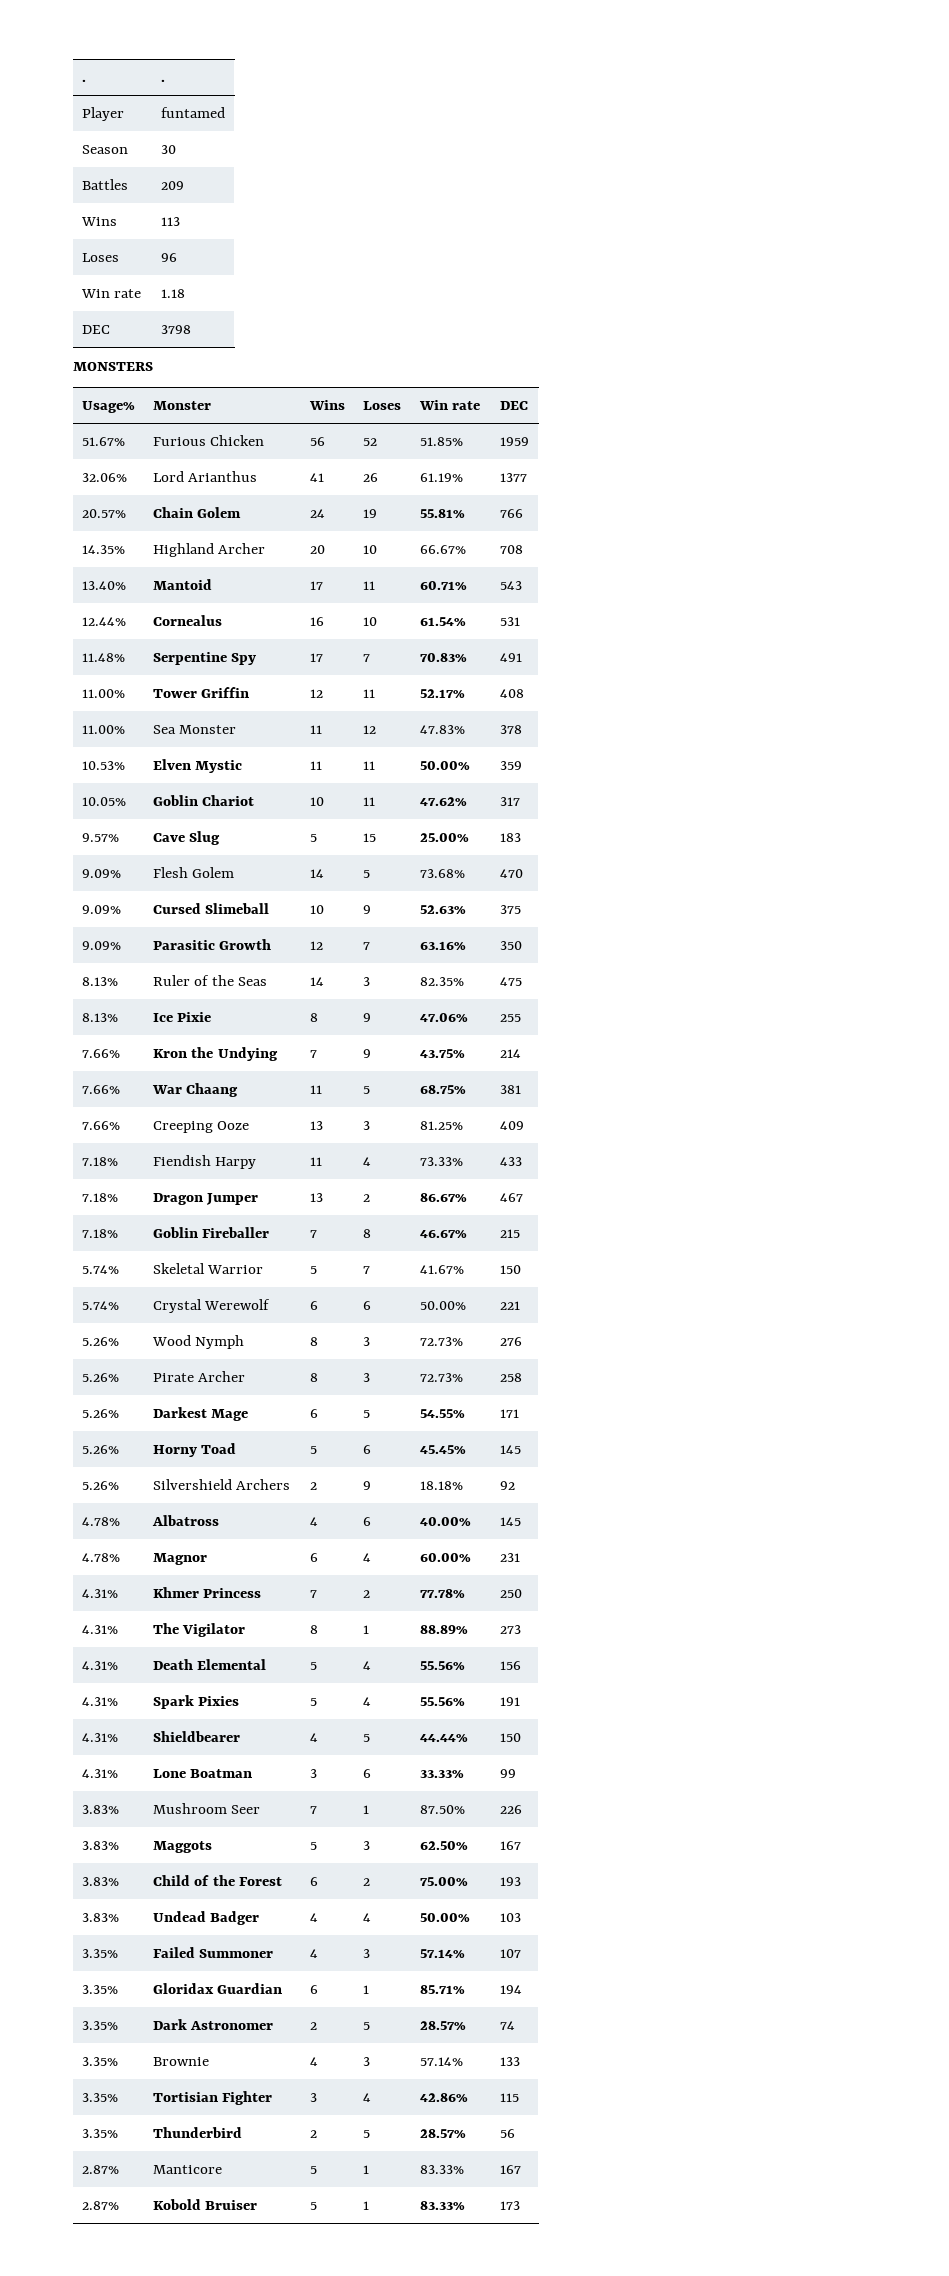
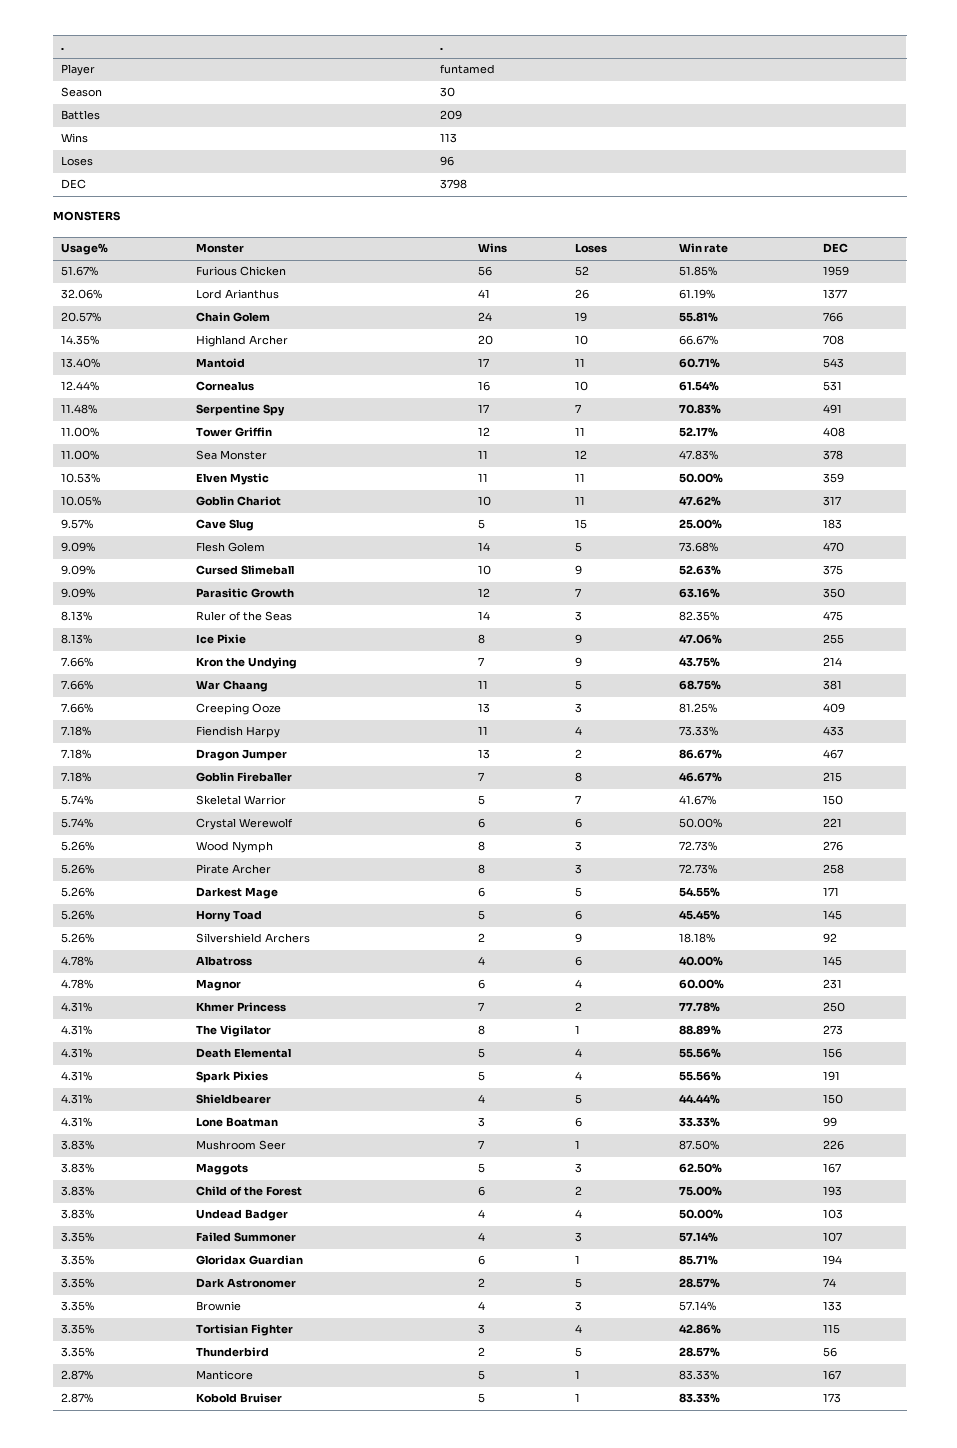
[80,289,142,298] [160,289,185,298] // Win rate | 1.18 -> (454, 161) none

